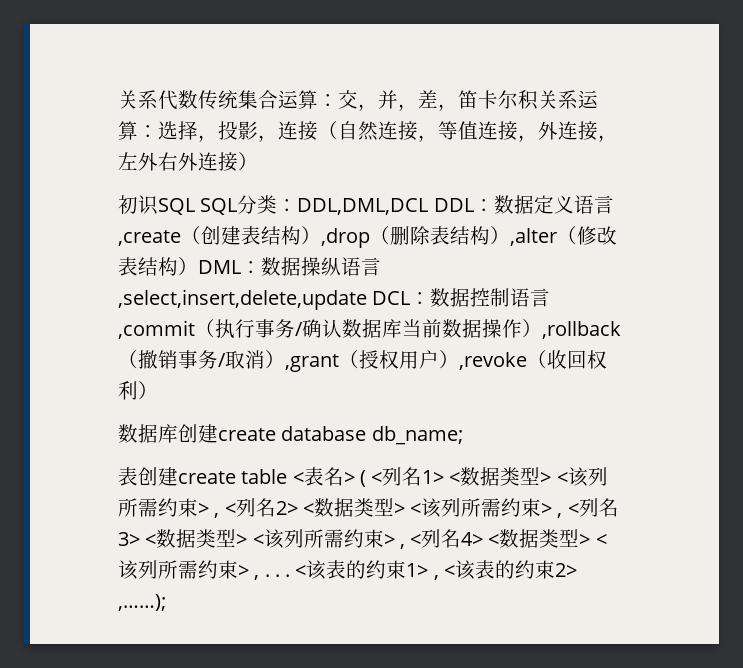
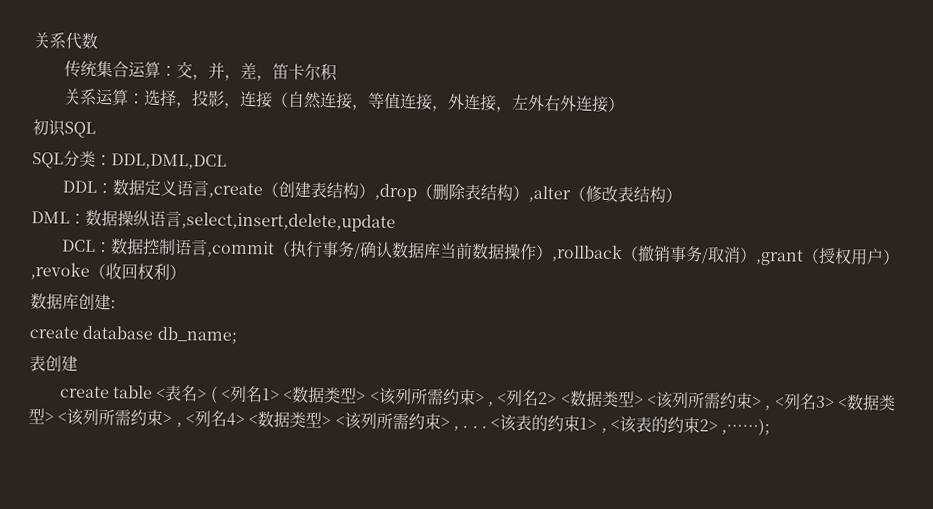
(198, 99) none -> (98, 40) //
(538, 100) none -> (338, 72) //
(195, 206) none -> (96, 129) //
(429, 206) none -> (227, 161) //
(198, 266) none -> (682, 195) //
(367, 299) none -> (396, 222) //
(218, 433) none -> [110,300,116,309] : //
(178, 476) none -> (78, 363) //

